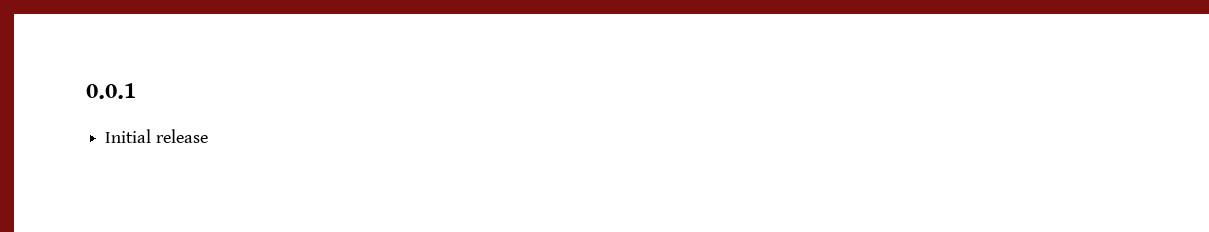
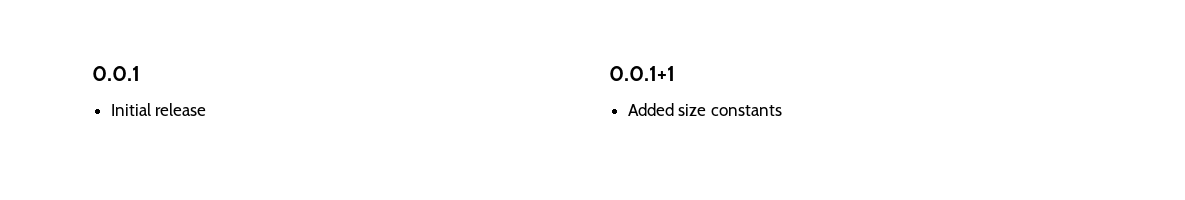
(208, 136) none -> [609,66,675,81] [627,103,782,116] // 0.0.1+1 // Added size constants

